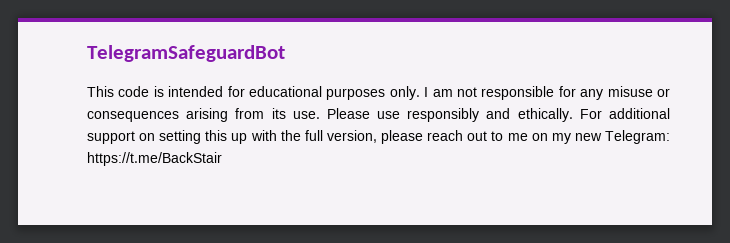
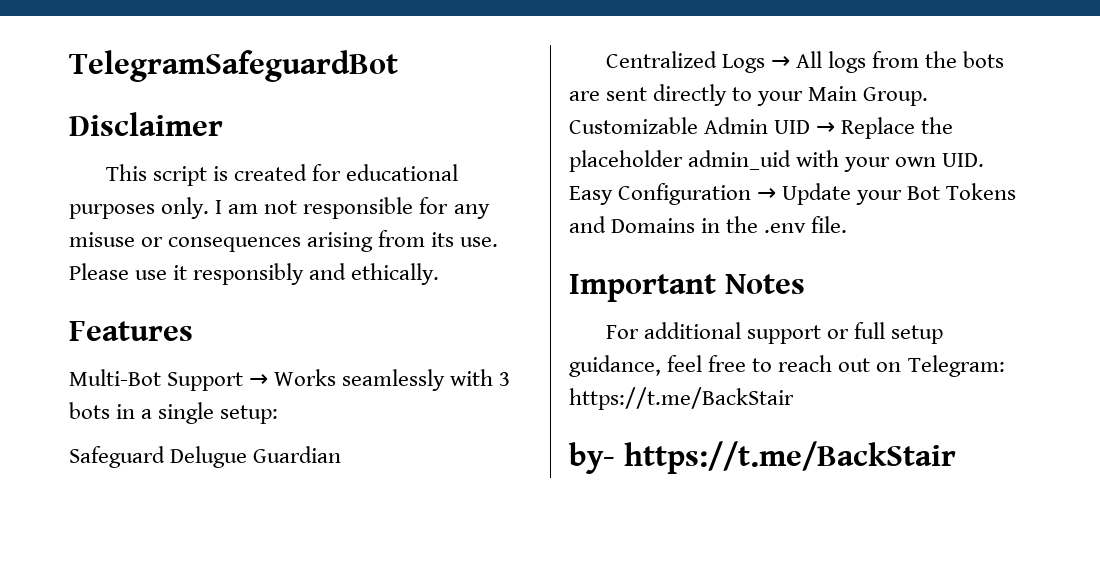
(285, 53) none -> [69,112,223,136] // Disclaimer
[118,86,224,97] code is intended -> [152,164,307,186] script is created
(401, 115) none -> [173,265,188,280] it
[579,108,670,119] [87,130,602,144] For additional support on setting this up with the full version, please reach out to me on my new -> [69,321,193,341] [69,369,511,391] [69,402,279,424] [69,446,342,468] [605,51,1005,73] [569,84,929,106] [569,117,954,139] [569,150,985,172] [569,183,1017,205] [569,216,848,233] [569,274,805,302] [605,322,943,344] [569,355,902,377] // Features // Multi-Bot Support → Works seamlessly with 3 bots in a single setup: // Safeguard Delugue Guardian // Centralized Logs → All logs from the bots are sent directly to your Main Group. Customizable Admin UID → Replace the placeholder admin_uid with your own UID. Easy Configuration → Update your Bot Tokens and Domains in the .env file. // Important Notes // For additional support or full setup guidance, feel free to reach out on
(222, 159) none -> [569,441,956,474] // by- https://t.me/BackStair

